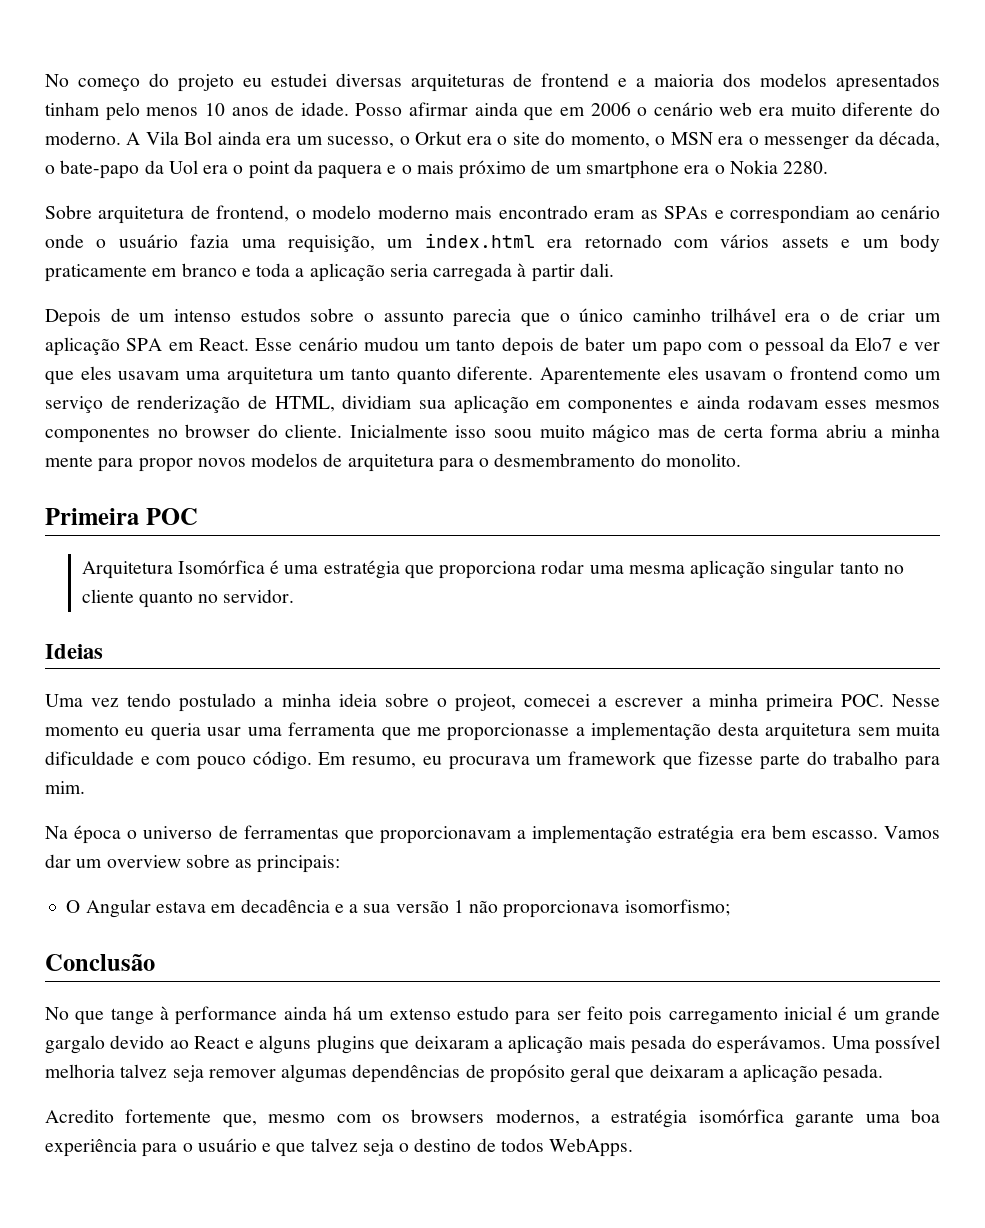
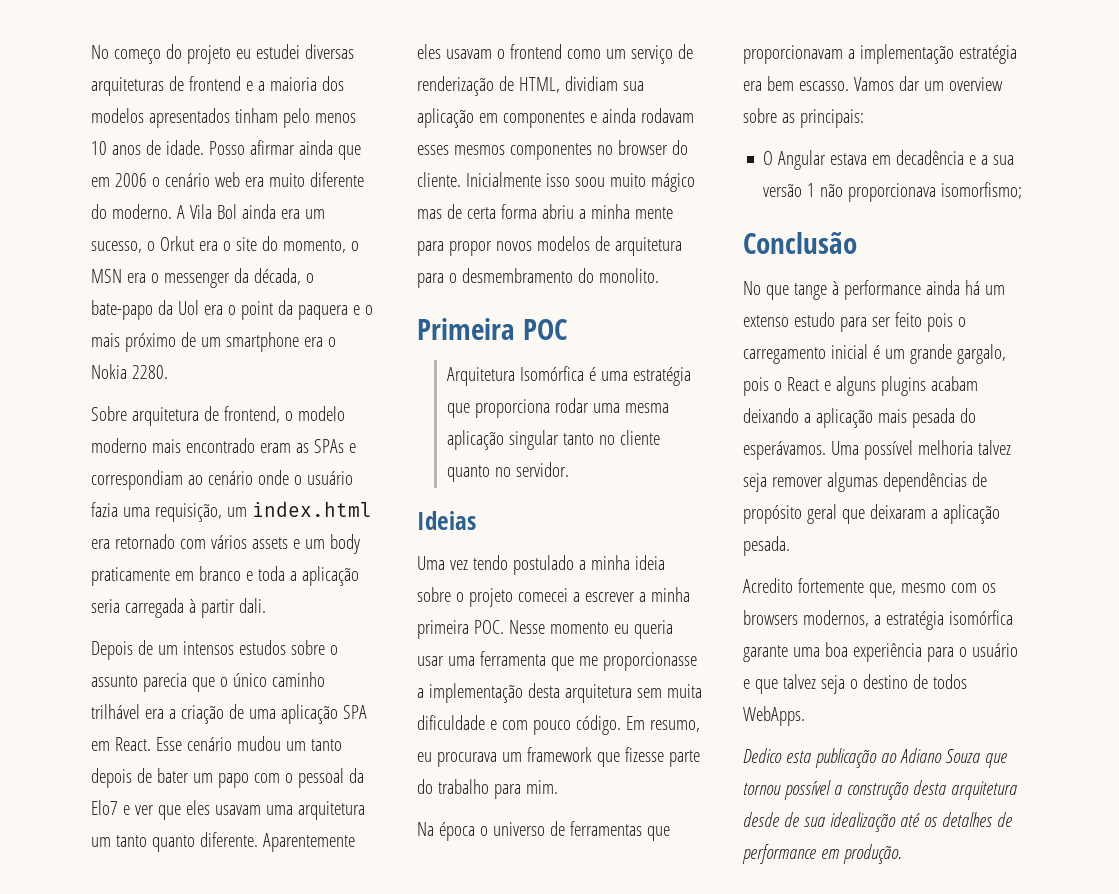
[174,309,231,322] intenso -> [182,641,234,655] intensos
[819,308,941,322] o de criar um -> [168,704,276,724] a criação de uma
[455,694,517,712] projeot, -> [468,588,513,607] projeto
(663, 1016) none -> [957,317,966,327] o
[45,1035,189,1054] gargalo devido ao -> [956,344,1006,364] [743,377,782,396] gargalo, pois o
[380,1035,490,1054] que deixaram -> [930,376,978,391] [743,408,799,423] acabam deixando
(634, 1147) none -> [743,748,1007,768] [743,780,1017,800] [743,812,1012,832] [742,844,902,864] // Dedico esta publicação ao Adiano Souza que tornou possível a construção desta arquitetura desde de sua idealização até os detalhes de performance em produção.

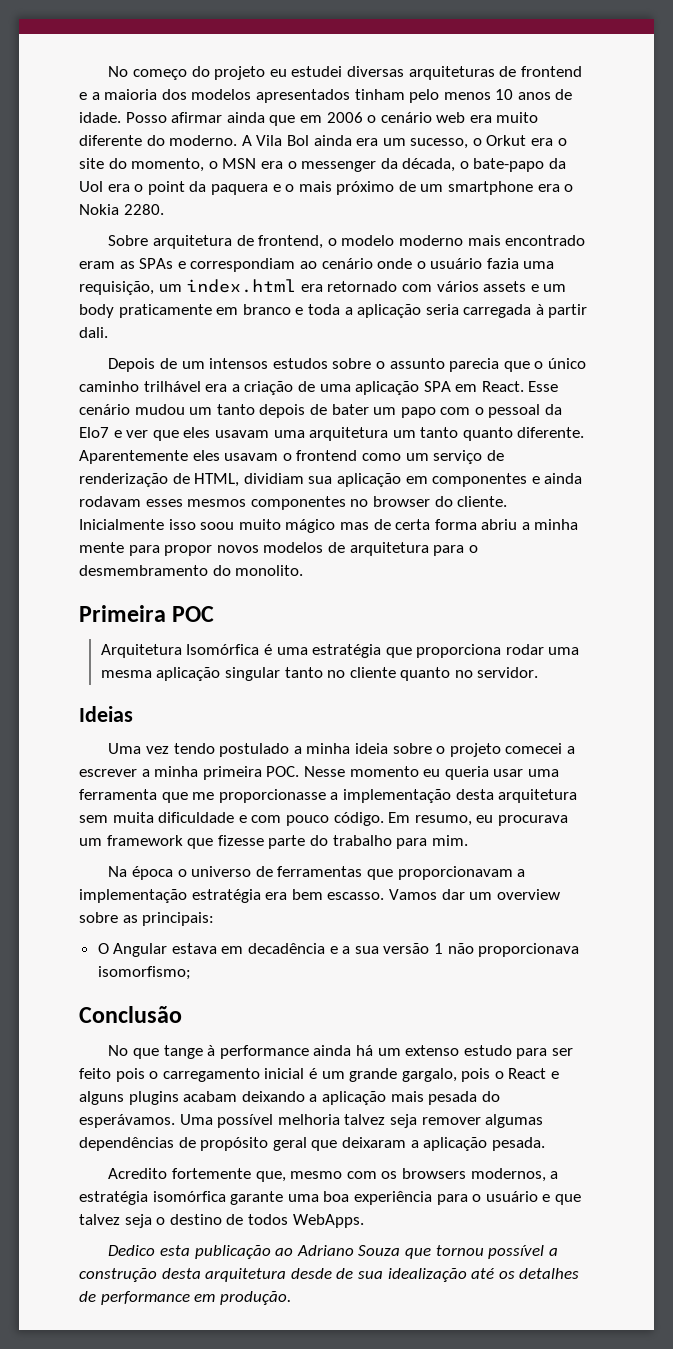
[899,748,942,763] Adiano -> [296,1245,354,1256] Adriano

